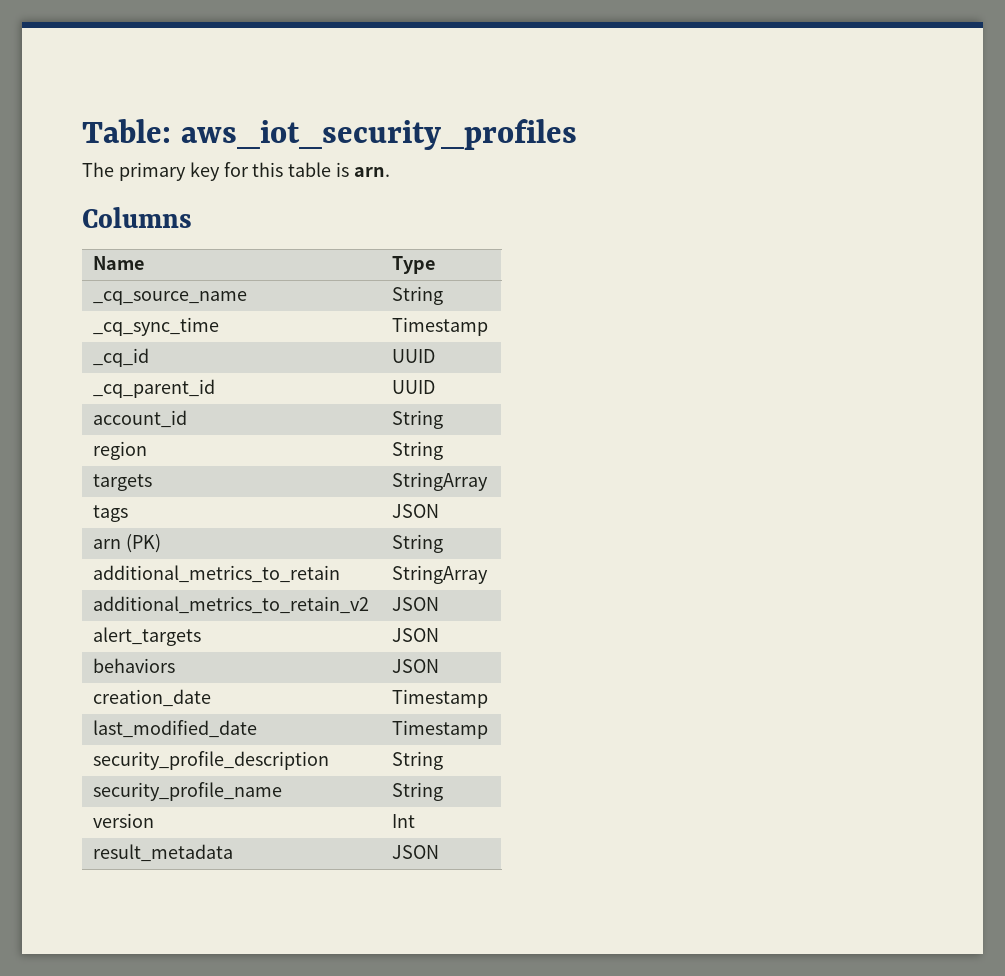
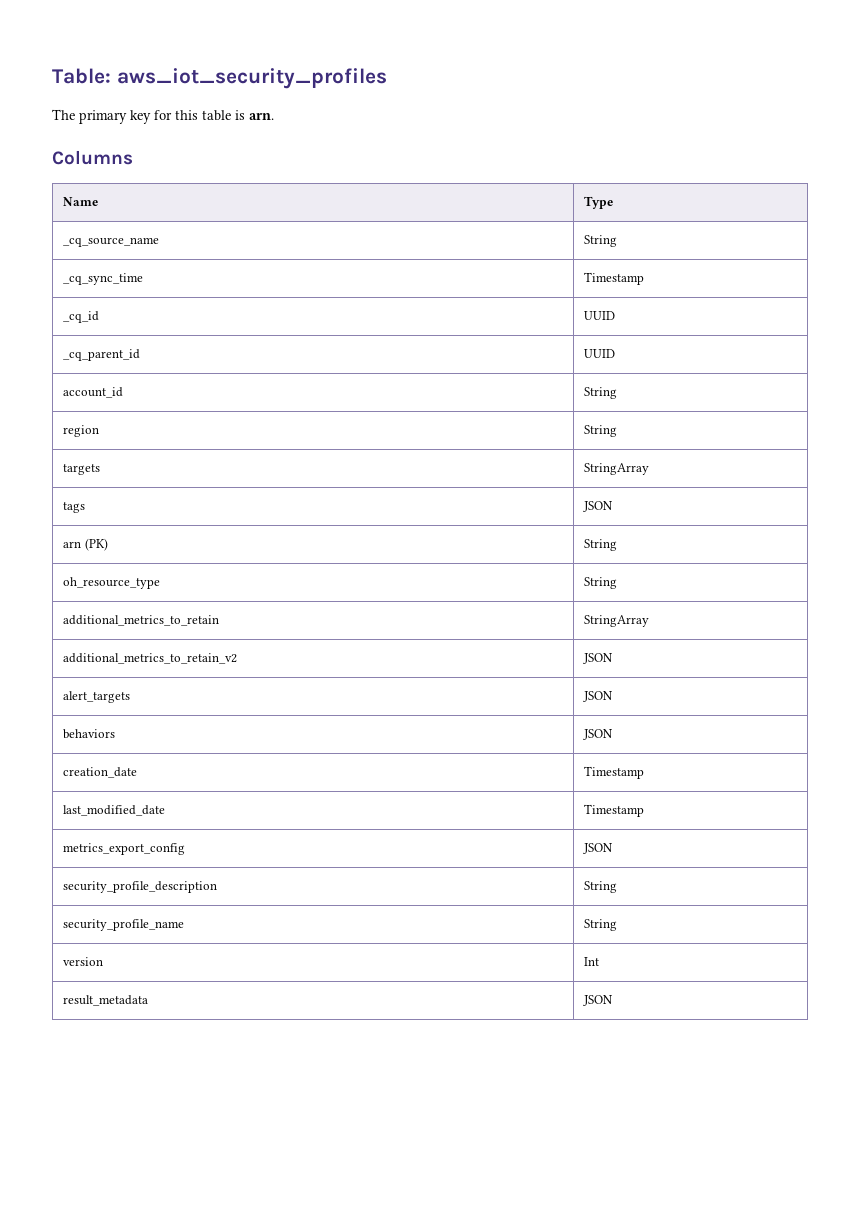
(444, 543) none -> [63,577,161,589] [584,577,618,589] // oh_resource_type | String
(489, 729) none -> [63,843,186,855] [583,843,614,854] // metrics_export_config | JSON

